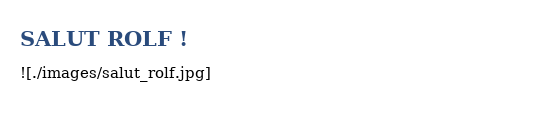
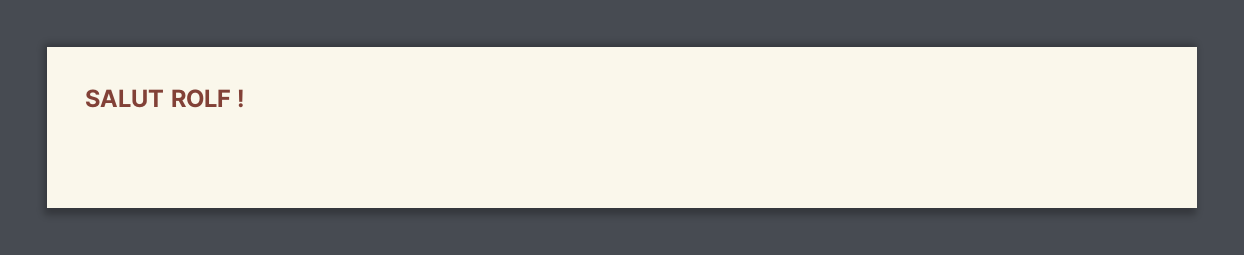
[20,66,211,82] // ![./images/salut_rolf.jpg] -> (246, 98) none

